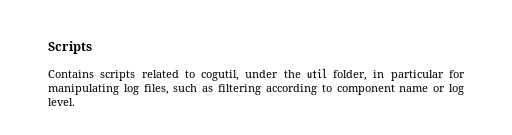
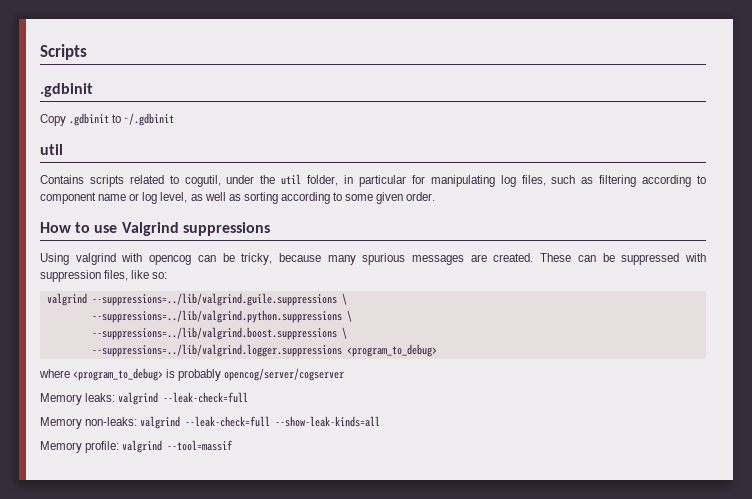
(92, 47) none -> [40,83,93,97] [40,113,175,126] [40,144,63,155] // .gdbinit // Copy .gdbinit to ~/.gdbinit // util
[48,98,75,106] level. -> [160,192,436,204] [40,222,270,236] [40,253,706,265] [40,270,168,282] [46,293,347,306] [91,310,352,323] [91,327,347,340] [91,344,437,357] [39,368,345,381] [40,392,249,405] [40,416,381,429] [40,440,234,453] level, as well as sorting according to some given order. // How to use Valgrind suppressions // Using valgrind with opencog can be tricky, because many spurious messages are created. These can be suppressed with suppression files, like so: // valgrind --suppressions=../lib/valgrind.guile.suppressions \ // --suppressions=../lib/valgrind.python.suppressions \ // --suppressions=../lib/valgrind.boost.suppressions \ // --suppressions=../lib/valgrind.logger.suppressions <program_to_debug> // where <program_to_debug> is probably opencog/server/cogserver // Memory leaks: valgrind --leak-check=full // Memory non-leaks: valgrind --leak-check=full --show-leak-kinds=all // Memory profile: valgrind --tool=massif

